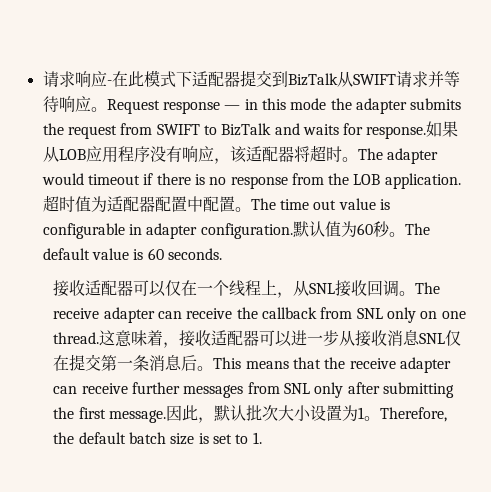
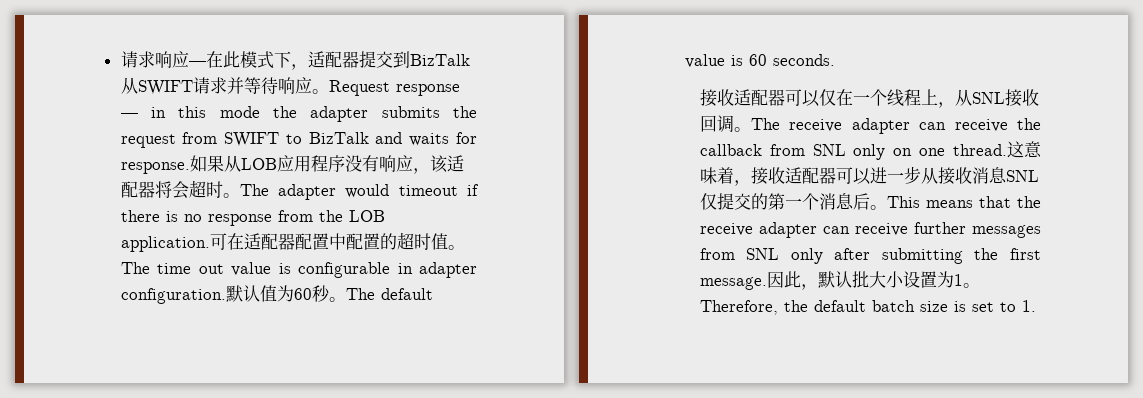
[106,80,112,85] - -> [188,61,206,66] —
(192, 79) none -> [290,64,308,70] ，
(310, 154) none -> [171,181,189,199] 会
[42,195,107,212] 超时值为 -> [209,233,244,250] 可在
(235, 204) none -> [379,232,448,250] 的超时值
[53,354,150,371] 在提交第一条 -> [716,193,819,210] 提交的第一个
[262,405,279,421] 次 -> (869, 279) none

